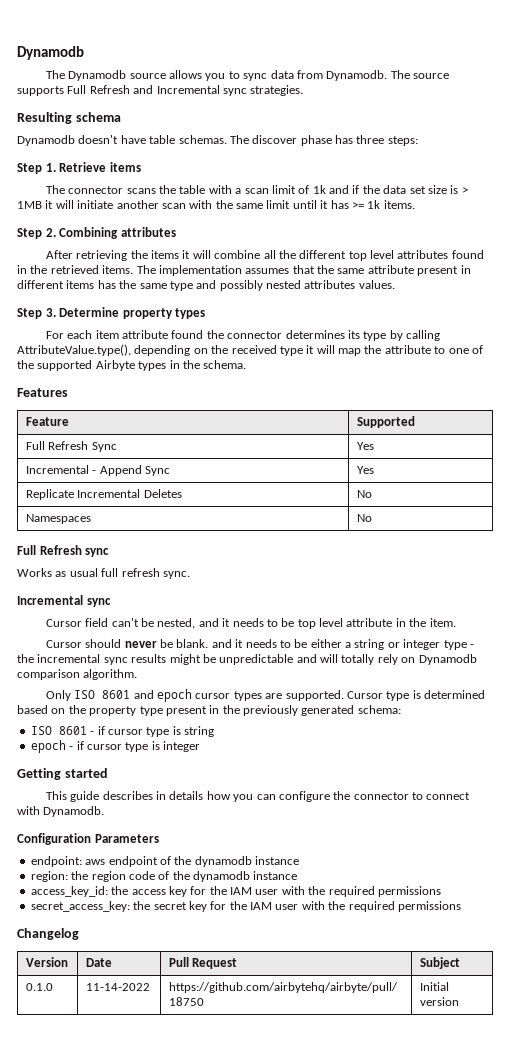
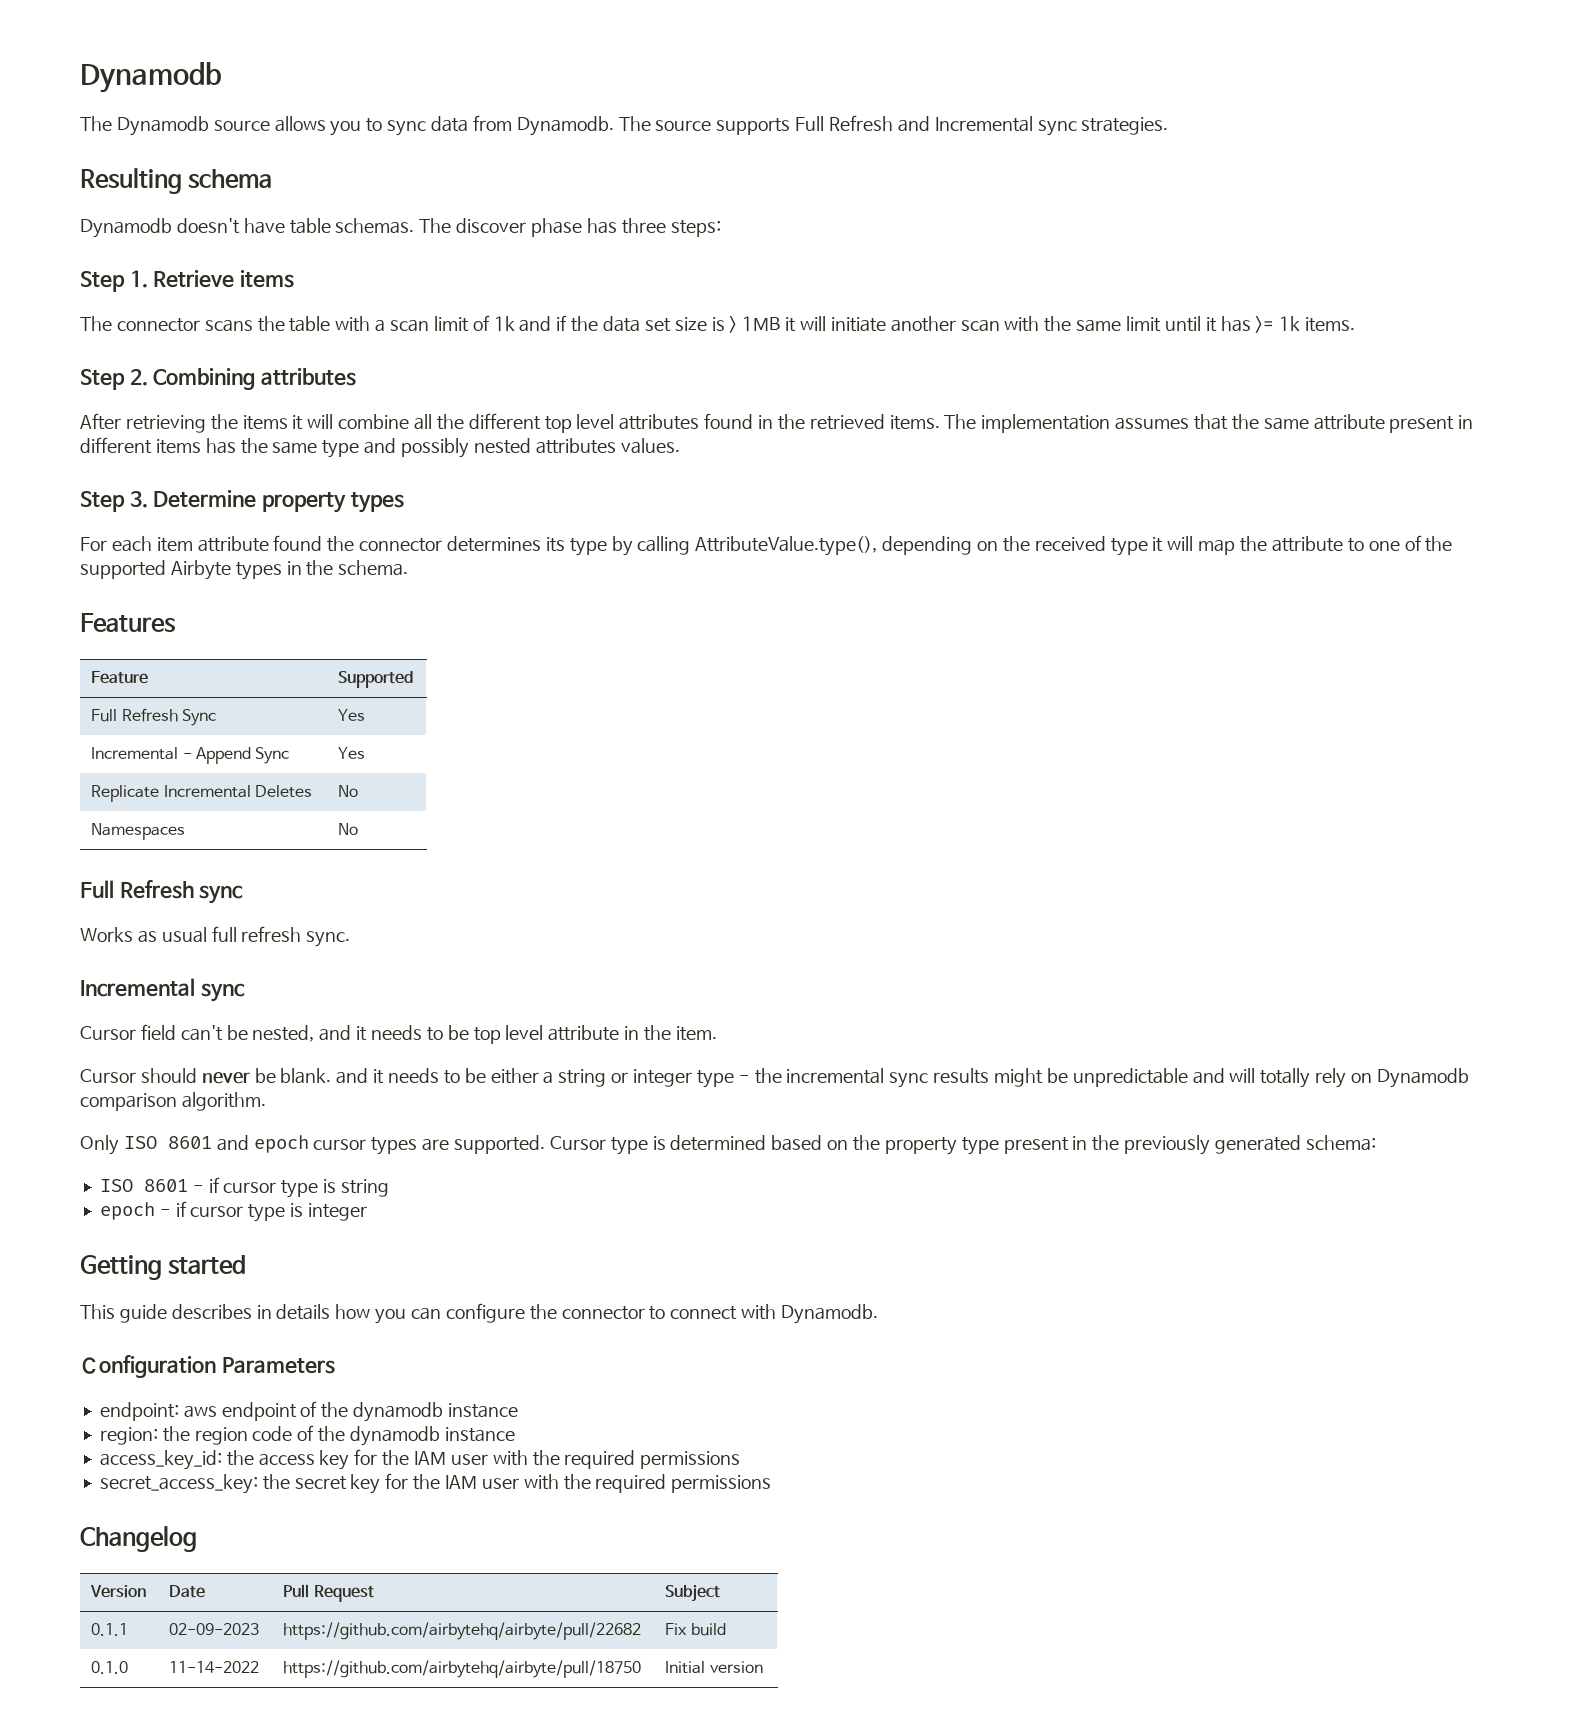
(460, 963) none -> [91,1623,129,1636] [169,1623,260,1635] [283,1622,642,1640] [665,1623,726,1636] // 0.1.1 | 02-09-2023 | https://github.com/airbytehq/airbyte/pull/22682 | Fix build

